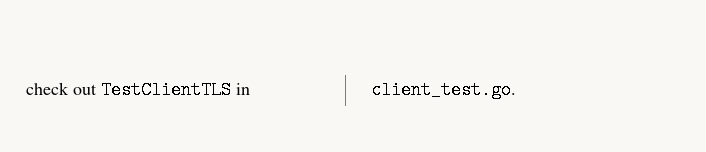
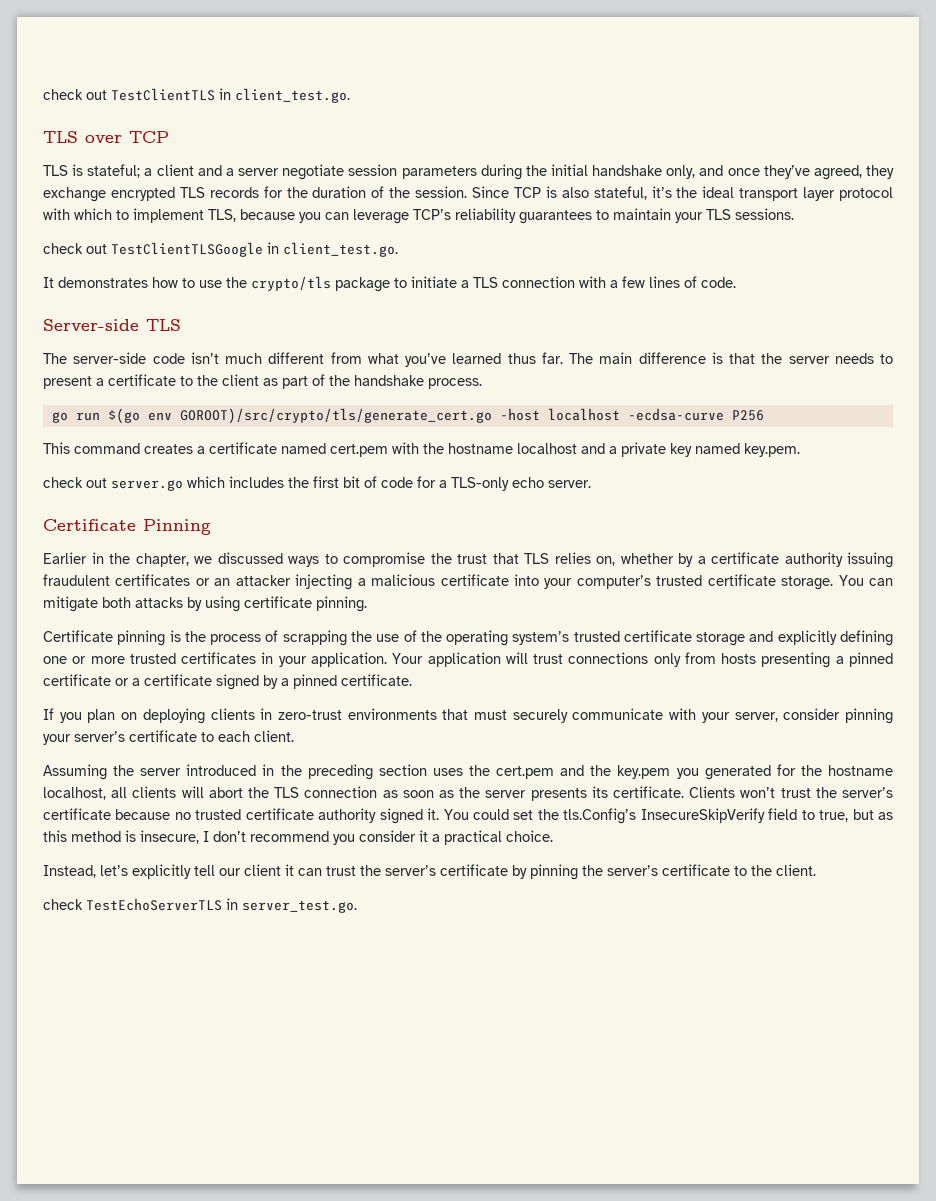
(516, 90) none -> [43,131,169,143] [43,164,894,180] [43,186,893,202] [43,208,794,224] [43,242,398,257] [43,276,736,292] [43,319,181,331] [43,352,893,367] [43,374,482,389] [51,408,764,424] [43,442,800,457] [43,476,591,491] [43,519,211,535] [43,552,893,568] [43,574,893,590] [43,596,367,612] [43,630,894,646] [43,652,894,668] [43,674,412,690] [43,708,894,724] [43,730,294,745] [43,764,893,780] [43,786,894,801] [43,808,894,824] [43,830,553,845] [43,864,816,880] [43,898,357,913] // TLS over TCP // TLS is stateful; a client and a server negotiate session parameters during the initial handshake only, and once they’ve agreed, they exchange encrypted TLS records for the duration of the session. Since TCP is also stateful, it’s the ideal transport layer protocol with which to implement TLS, because you can leverage TCP’s reliability guarantees to maintain your TLS sessions. // check out TestClientTLSGoogle in client_test.go. // It demonstrates how to use the crypto/tls package to initiate a TLS connection with a few lines of code. // Server-side TLS // The server-side code isn’t much different from what you’ve learned thus far. The main difference is that the server needs to present a certificate to the client as part of the handshake process. // go run $(go env GOROOT)/src/crypto/tls/generate_cert.go -host localhost -ecdsa-curve P256 // This command creates a certificate named cert.pem with the hostname localhost and a private key named key.pem. // check out server.go which includes the first bit of code for a TLS-only echo server. // Certificate Pinning // Earlier in the chapter, we discussed ways to compromise the trust that TLS relies on, whether by a certificate authority issuing fraudulent certificates or an attacker injecting a malicious certificate into your computer’s trusted certificate storage. You can mitigate both attacks by using certificate pinning. // Certificate pinning is the process of scrapping the use of the operating system’s trusted certificate storage and explicitly defining one or more trusted certificates in your application. Your application will trust connections only from hosts presenting a pinned certificate or a certificate signed by a pinned certificate. // If you plan on deploying clients in zero-trust environments that must securely communicate with your server, consider pinning your server’s certificate to each client. // Assuming the server introduced in the preceding section uses the cert.pem and the key.pem you generated for the hostname localhost, all clients will abort the TLS connection as soon as the server presents its certificate. Clients won’t trust the server’s certificate because no trusted certificate authority signed it. You could set the tls.Config’s InsecureSkipVerify field to true, but as this method is insecure, I don’t recommend you consider it a practical choice. // Instead, let’s explicitly tell our client it can trust the server’s certificate by pinning the server’s certificate to the client. // check TestEchoServerTLS in server_test.go.

